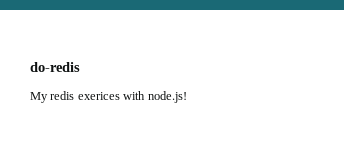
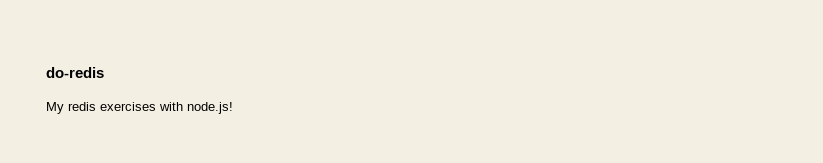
[77,92,120,100] exerices -> [100,102,156,111] exercises

